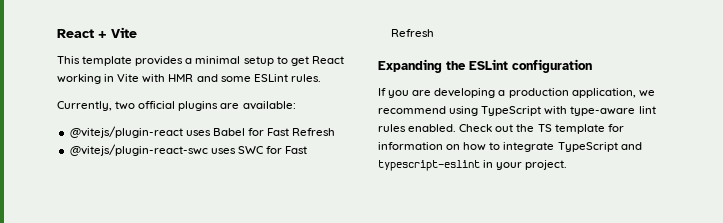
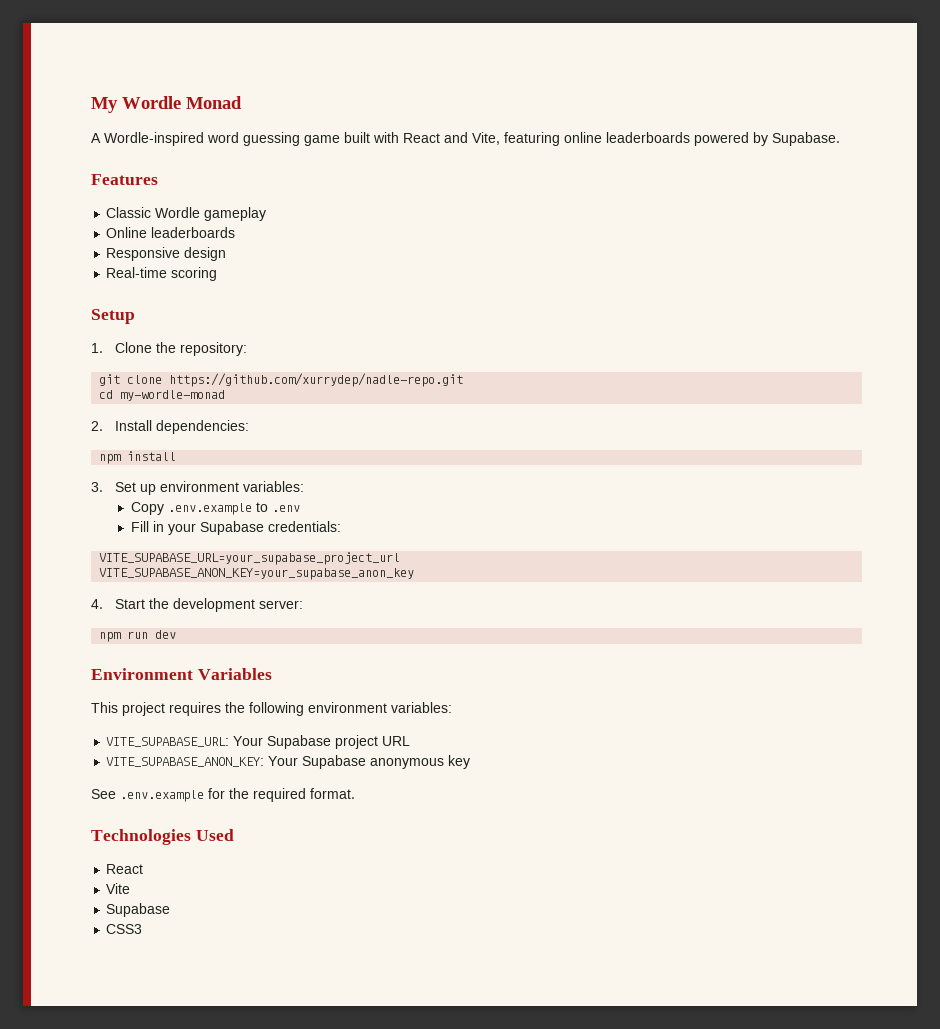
[57,27,137,38] [57,56,344,66] [57,74,321,84] [57,101,296,111] [69,126,336,138] [69,144,308,156] [390,29,434,37] [378,59,592,73] [378,88,655,98] [378,106,656,116] [378,124,624,134] [378,142,642,152] [378,160,568,171] React + Vite // This template provides a minimal setup to get React working in Vite with HMR and some ESLint rules. // Currently, two official plugins are available: // @vitejs/plugin-react uses Babel for Fast Refresh // @vitejs/plugin-react-swc uses SWC for Fast Refresh // Expanding the ESLint configuration // If you are developing a production application, we recommend using TypeScript with type-aware lint rules enabled. Check out the TS template for information on how to integrate TypeScript and typescript-eslint in your project. -> [91,96,242,113] [91,132,840,146] [91,174,158,185] [106,207,267,221] [106,227,236,238] [106,247,227,261] [106,267,218,281] [91,309,135,324] [91,342,248,356] [99,373,464,387] [99,390,226,401] [91,420,250,434] [99,451,177,464] [91,481,305,495] [130,502,300,515] [130,521,341,535] [99,552,401,565] [99,568,415,580] [91,598,304,612] [99,630,177,642] [91,668,272,680] [91,702,452,716] [106,735,411,749] [106,755,471,769] [91,788,355,802] [91,829,234,845] [106,864,144,874] [106,883,131,894] [106,903,171,917] [106,924,143,934] My Wordle Monad // A Wordle-inspired word guessing game built with React and Vite, featuring online leaderboards powered by Supabase. // Features // Classic Wordle gameplay // Online leaderboards // Responsive design // Real-time scoring // Setup // 1. Clone the repository: // git clone https://github.com/xurrydep/nadle-repo.git // cd my-wordle-monad // 2. Install dependencies: // npm install // 3. Set up environment variables: // Copy .env.example to .env // Fill in your Supabase credentials: // VITE_SUPABASE_URL=your_supabase_project_url // VITE_SUPABASE_ANON_KEY=your_supabase_anon_key // 4. Start the development server: // npm run dev // Environment Variables // This project requires the following environment variables: // VITE_SUPABASE_URL: Your Supabase project URL // VITE_SUPABASE_ANON_KEY: Your Supabase anonymous key // See .env.example for the required format. // Technologies Used // React // Vite // Supabase // CSS3

